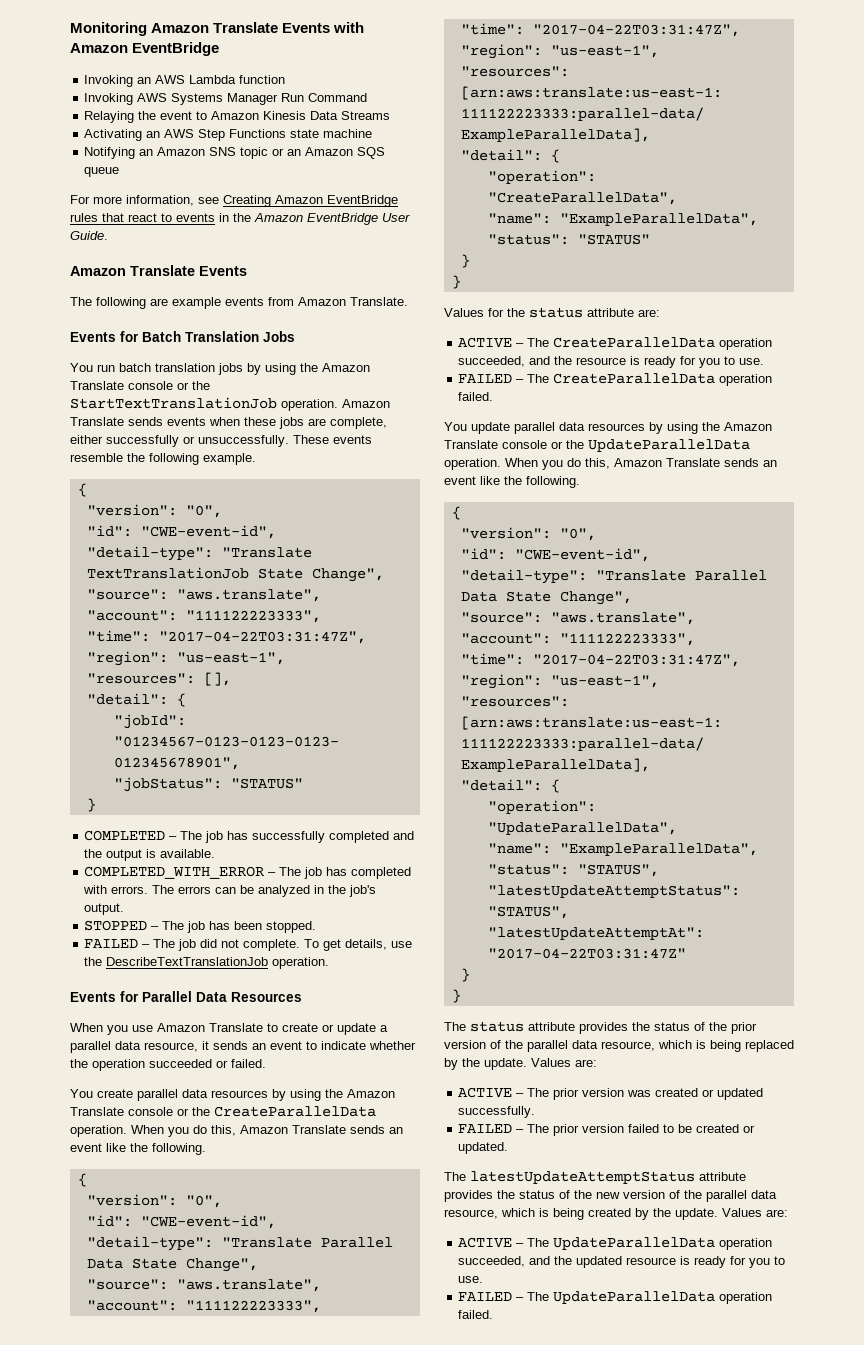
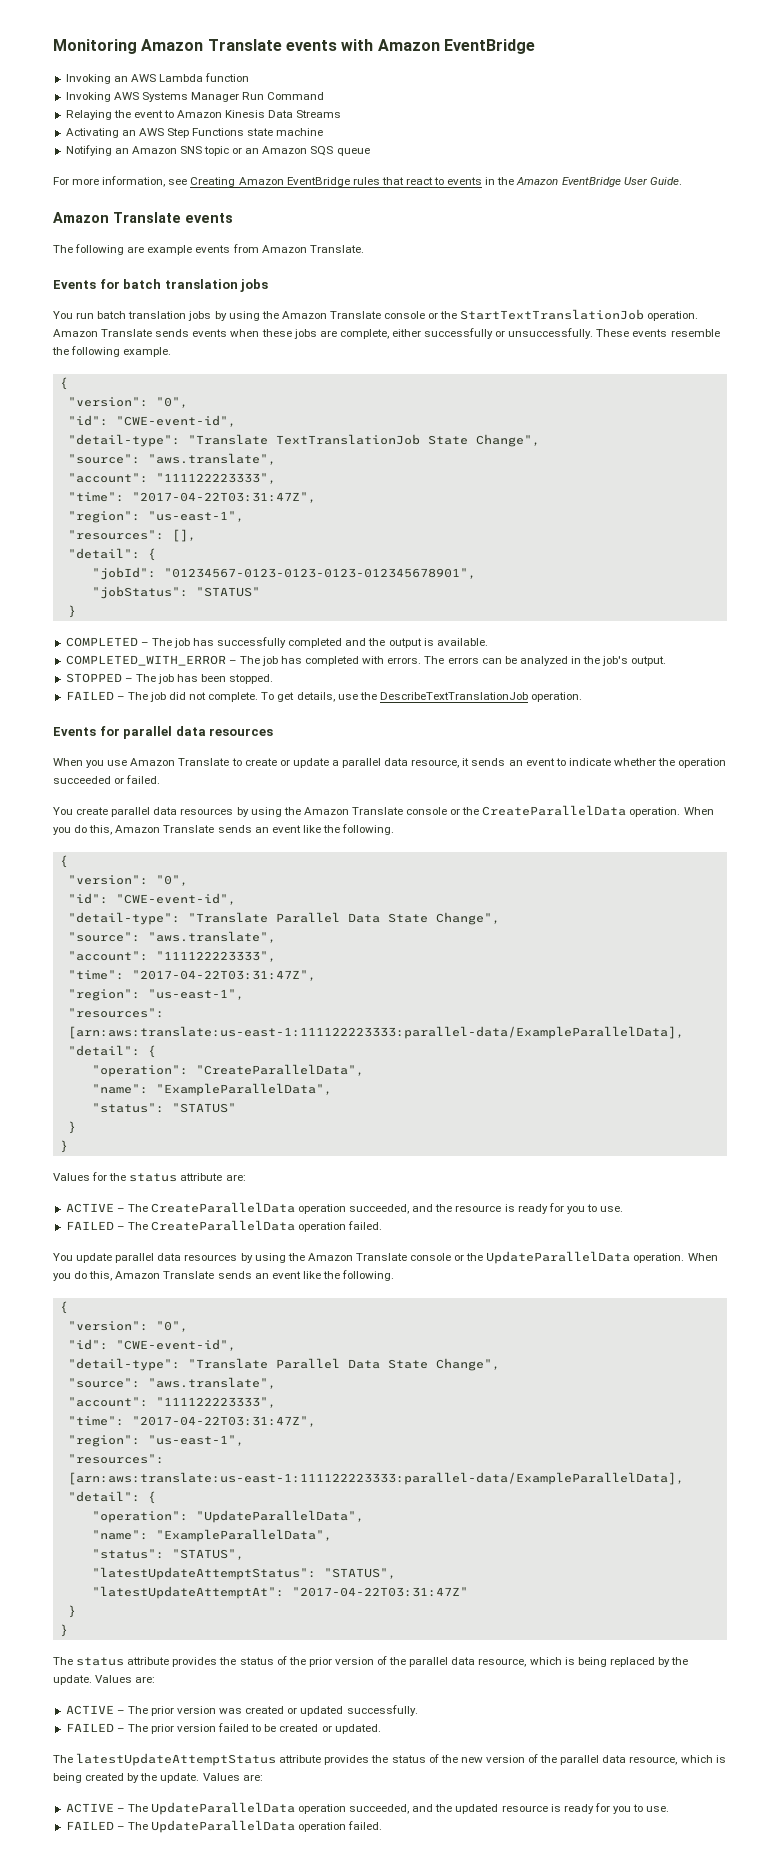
[282,23,331,33] Events -> [285,40,337,51] events
[199,266,247,276] Events -> [185,213,233,223] events
[142,331,295,342] Batch Translation Jobs -> [123,279,269,292] batch translation jobs
[142,991,302,1002] Parallel Data Resources -> [123,726,274,739] parallel data resources

